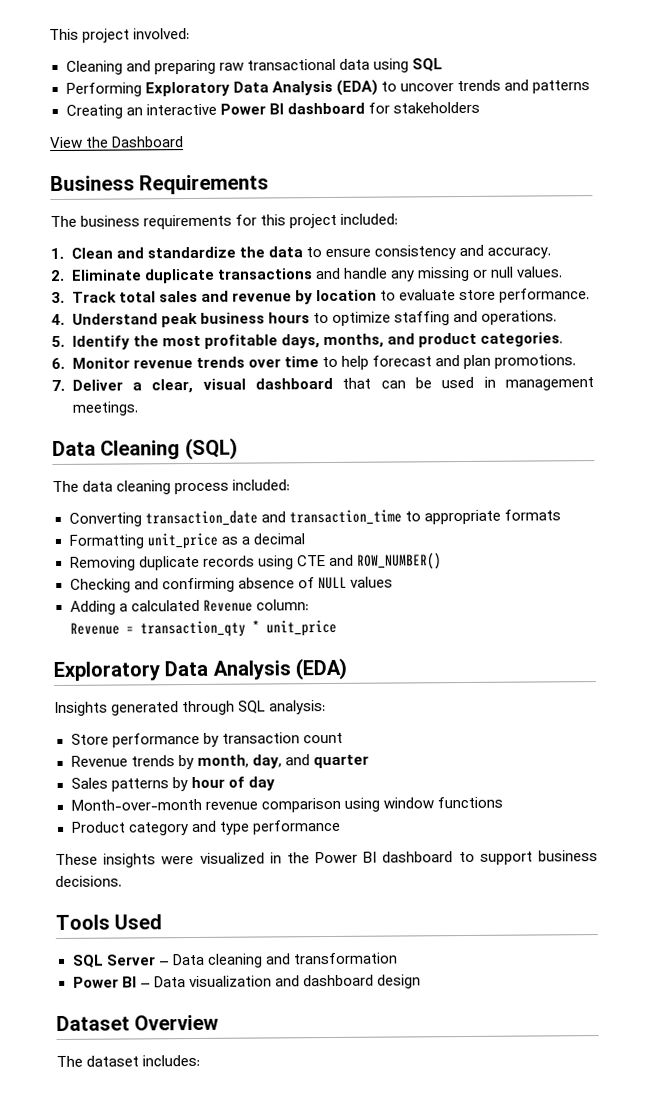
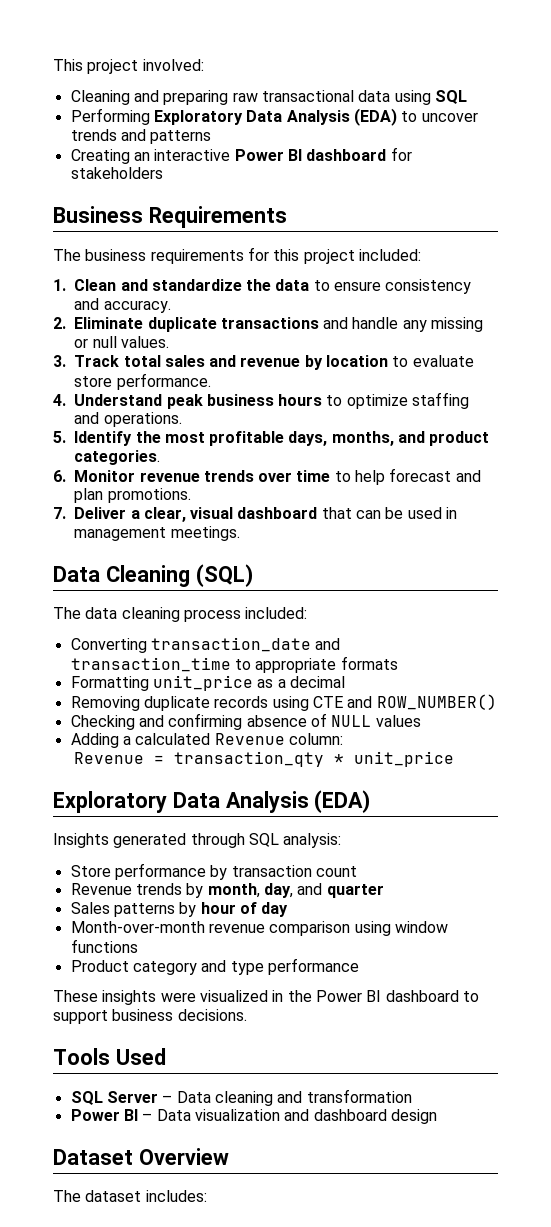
[49,136,185,149] // View the Dashboard -> (163, 173) none

